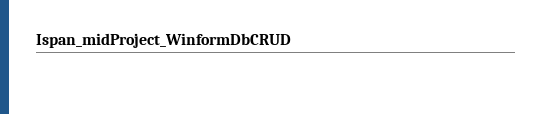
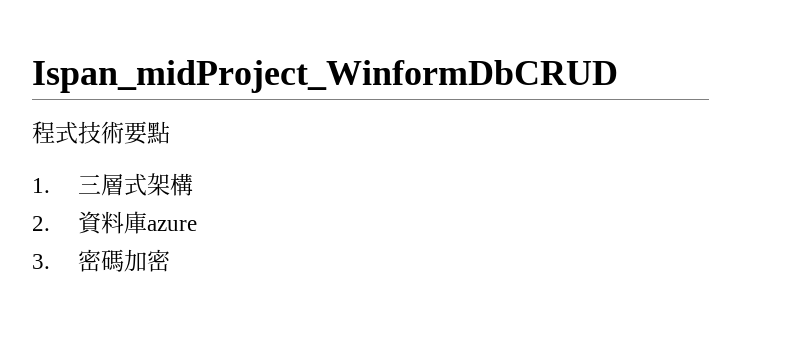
(291, 40) none -> [32,121,170,145] [32,173,193,196] [32,211,197,235] [32,249,170,272] // 程式技術要點 // 1.三層式架構 // 2.資料庫azure // 3.密碼加密

